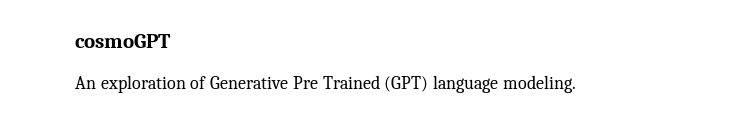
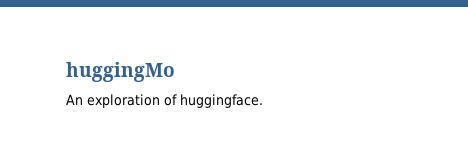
[75,34,171,48] cosmoGPT -> [66,62,175,82] huggingMo
[210,75,576,93] Generative Pre Trained (GPT) language modeling. -> [180,94,263,108] huggingface.

